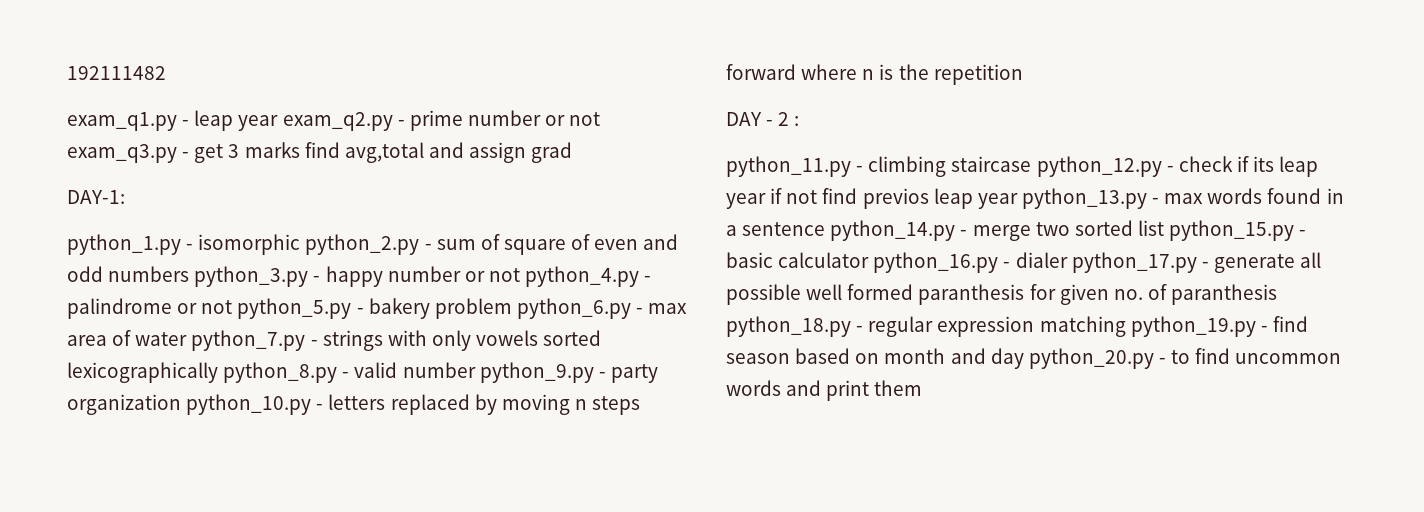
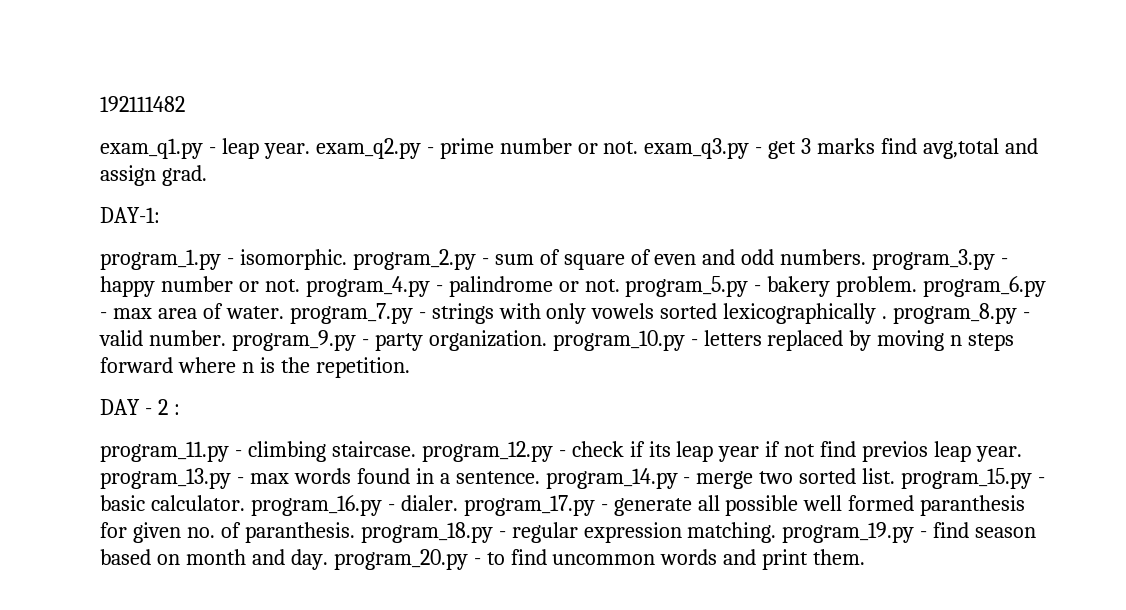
[238,115,279,131] year -> [263,143,310,159] year.
[569,112,601,126] not -> [603,141,639,154] not.
[531,142,573,163] grad -> [161,165,207,186] grad.
[67,234,420,255] python_1.py - isomorphic python_2.py -> [100,249,476,270] program_1.py - isomorphic. program_2.py
[108,266,309,287] numbers python_3.py -> [780,249,996,270] numbers. program_3.py
[488,266,640,287] not python_4.py -> [264,276,430,297] not. program_4.py
[201,298,631,319] not python_5.py - bakery problem python_6.py -> [584,276,1047,297] not. program_5.py - bakery problem. program_6.py
[135,330,306,351] water python_7.py -> [225,303,413,324] water. program_7.py
[223,362,658,383] [67,394,312,415] python_8.py - valid number python_9.py - party organization python_10.py -> [882,303,1031,324] [99,330,685,351] . program_8.py - valid number. program_9.py - party organization. program_10.py
[933,64,1023,85] repetition -> [315,357,410,378] repetition.
[726,156,851,177] python_11.py -> [100,441,229,462] program_11.py
[951,156,1162,177] staircase python_12.py -> [331,441,553,462] staircase. program_12.py
[977,188,1147,209] year python_13.py -> [976,446,1023,462] [100,468,231,489] year. program_13.py
[742,220,956,241] sentence python_14.py -> [455,468,678,489] sentence. program_14.py
[1137,220,1307,241] [726,252,1197,273] list python_15.py - basic calculator python_16.py - dialer python_17.py -> [862,468,1046,489] [100,495,595,516] list. program_15.py - basic calculator. program_16.py - dialer. program_17.py
[1171,284,1278,305] [726,316,851,337] paranthesis python_18.py -> [244,522,493,543] paranthesis. program_18.py
[1039,316,1256,337] matching python_19.py -> [687,522,915,543] matching. program_19.py
[990,348,1154,369] day python_20.py -> [290,549,468,570] day. program_20.py
[874,380,923,396] them -> [813,549,866,565] them.

